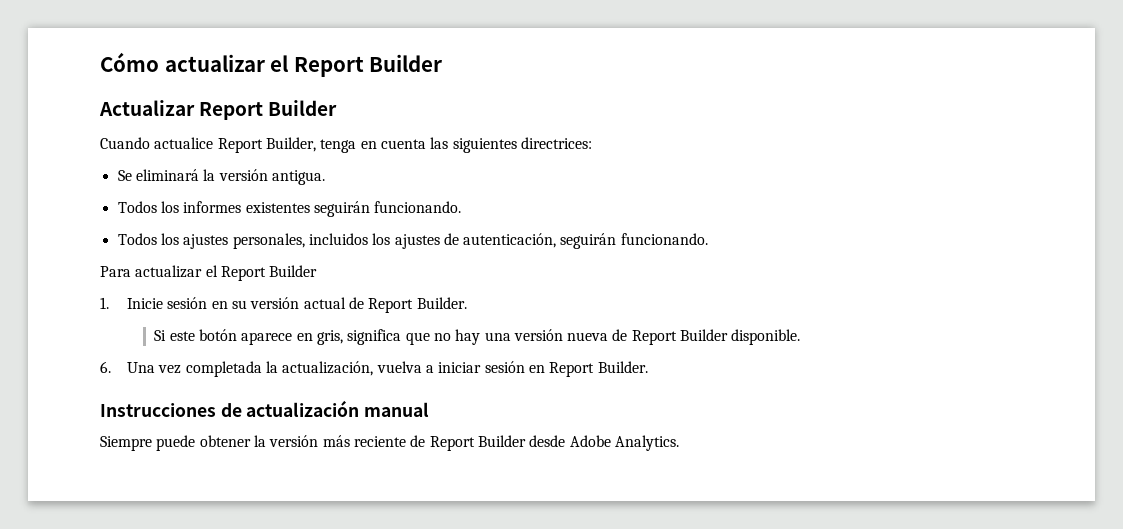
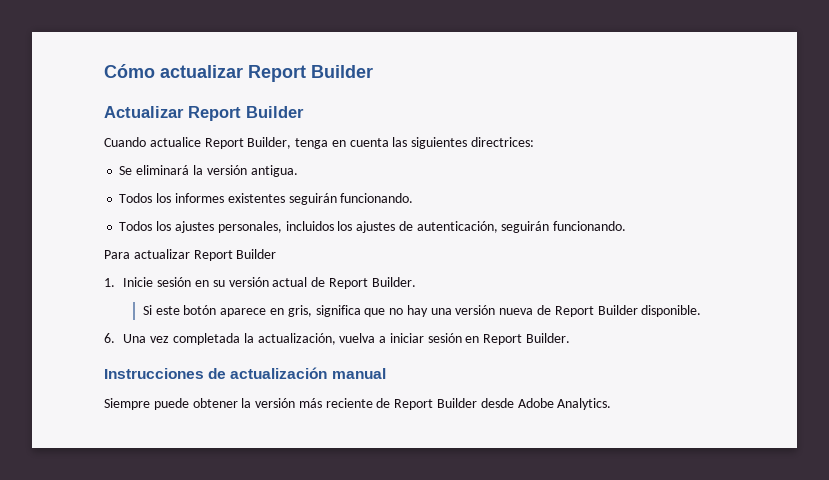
[270,55,289,72] el -> (243, 71) none
[205,265,218,277] el -> (190, 254) none

